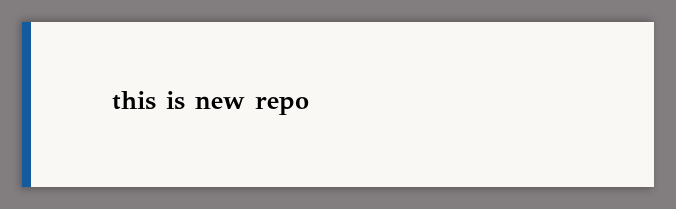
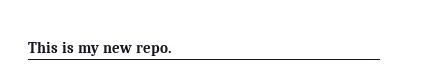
[112,91,309,115] this is new repo -> [28,41,172,56] This is my new repo.

